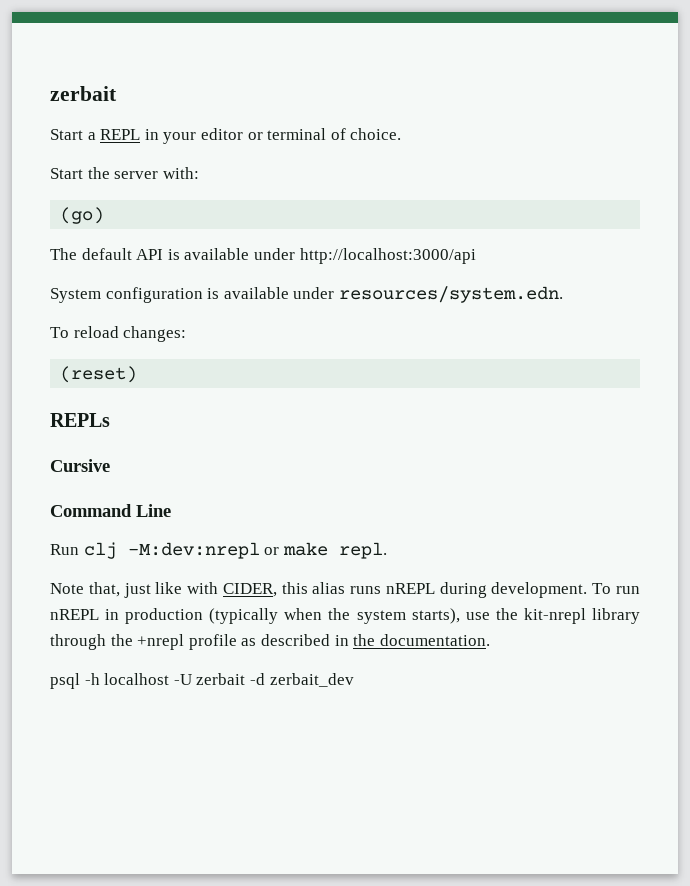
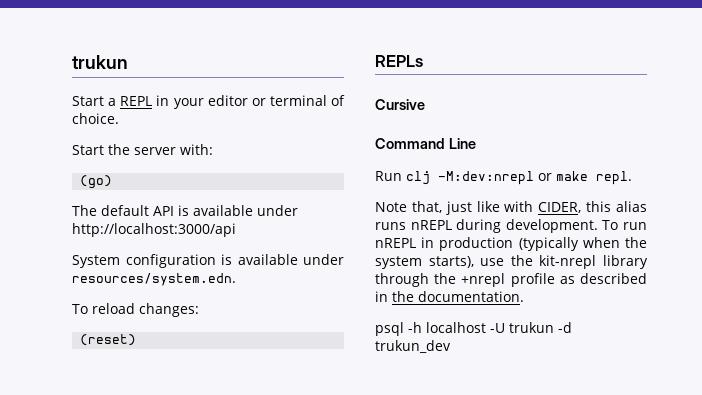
[50,86,117,101] zerbait -> [72,55,128,69] trukun
[196,673,354,687] zerbait -d zerbait_dev -> [509,322,572,333] [375,340,451,353] trukun -d trukun_dev

